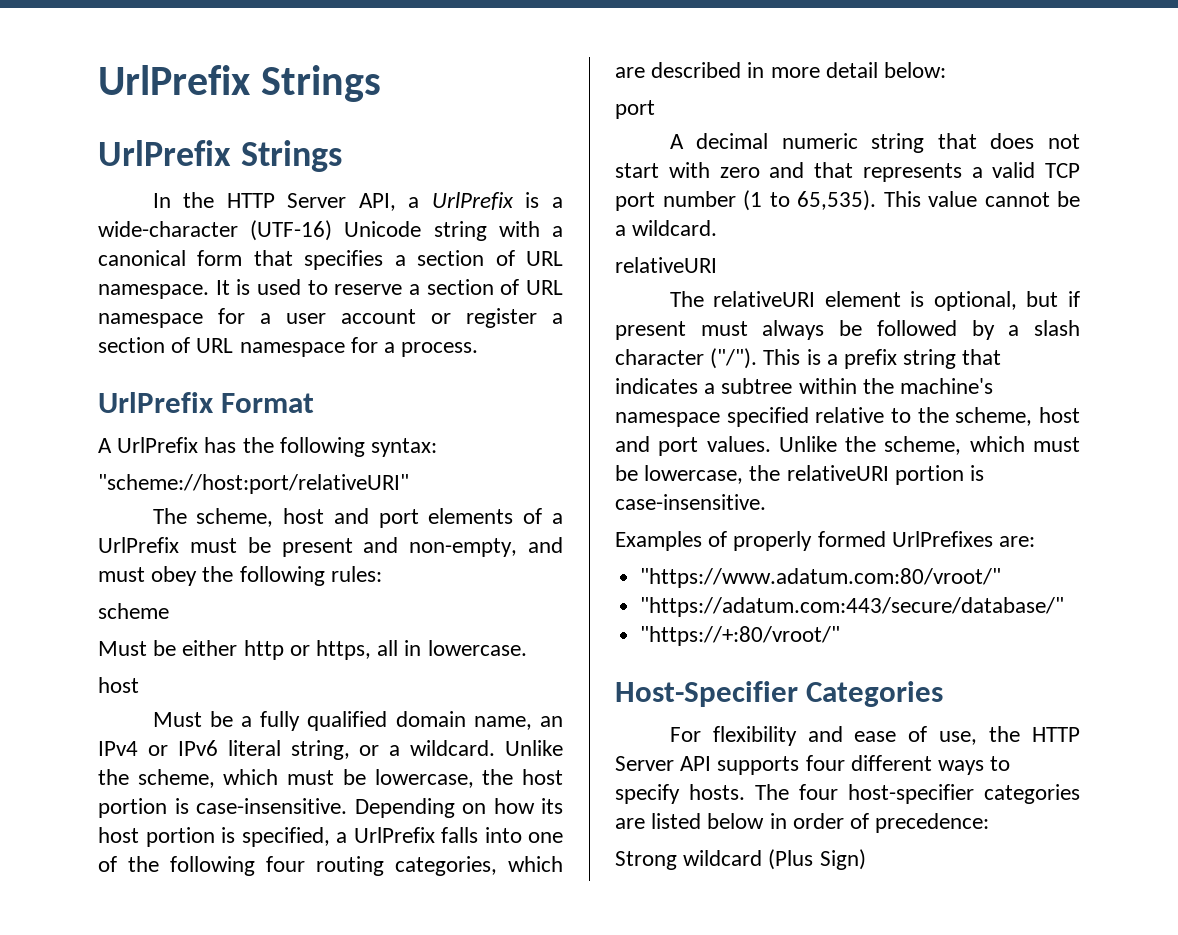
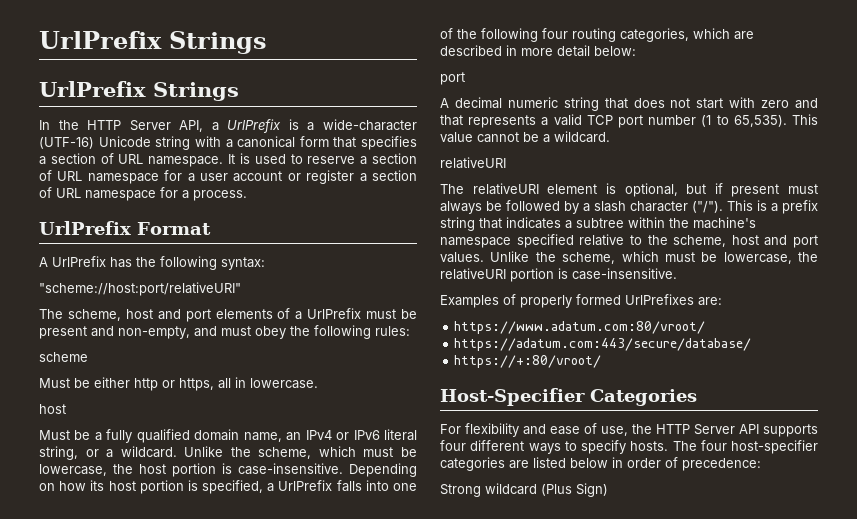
[640,568,1002,588] [640,597,1065,617] [640,626,841,646] "https://www.adatum.com:80/vroot/" // "https://adatum.com:443/secure/database/" // "https://+:80/vroot/" -> [454,321,706,334] [454,338,752,351] [454,355,602,368] https://www.adatum.com:80/vroot/ // https://adatum.com:443/secure/database/ // https://+:80/vroot/

